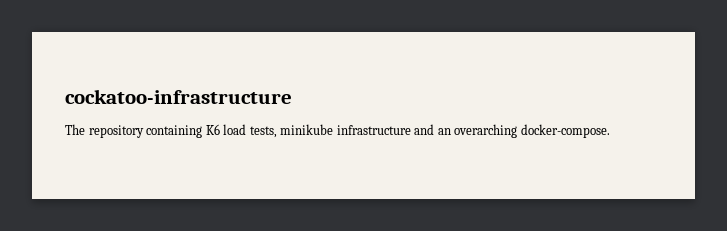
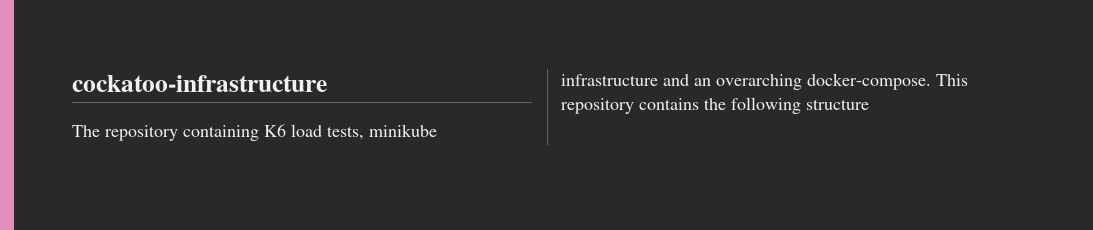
(610, 131) none -> [936,74,968,86] [561,97,869,114] This repository contains the following structure

